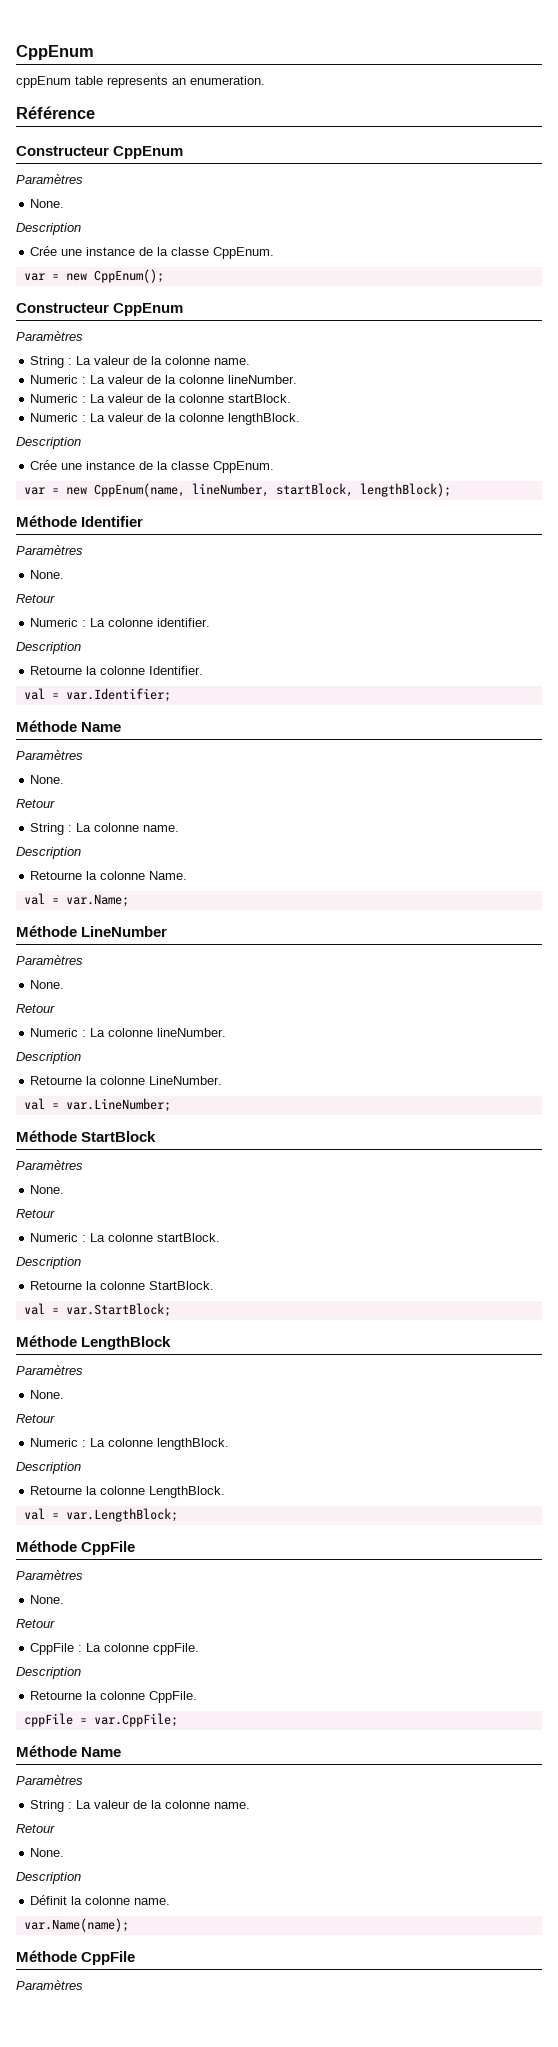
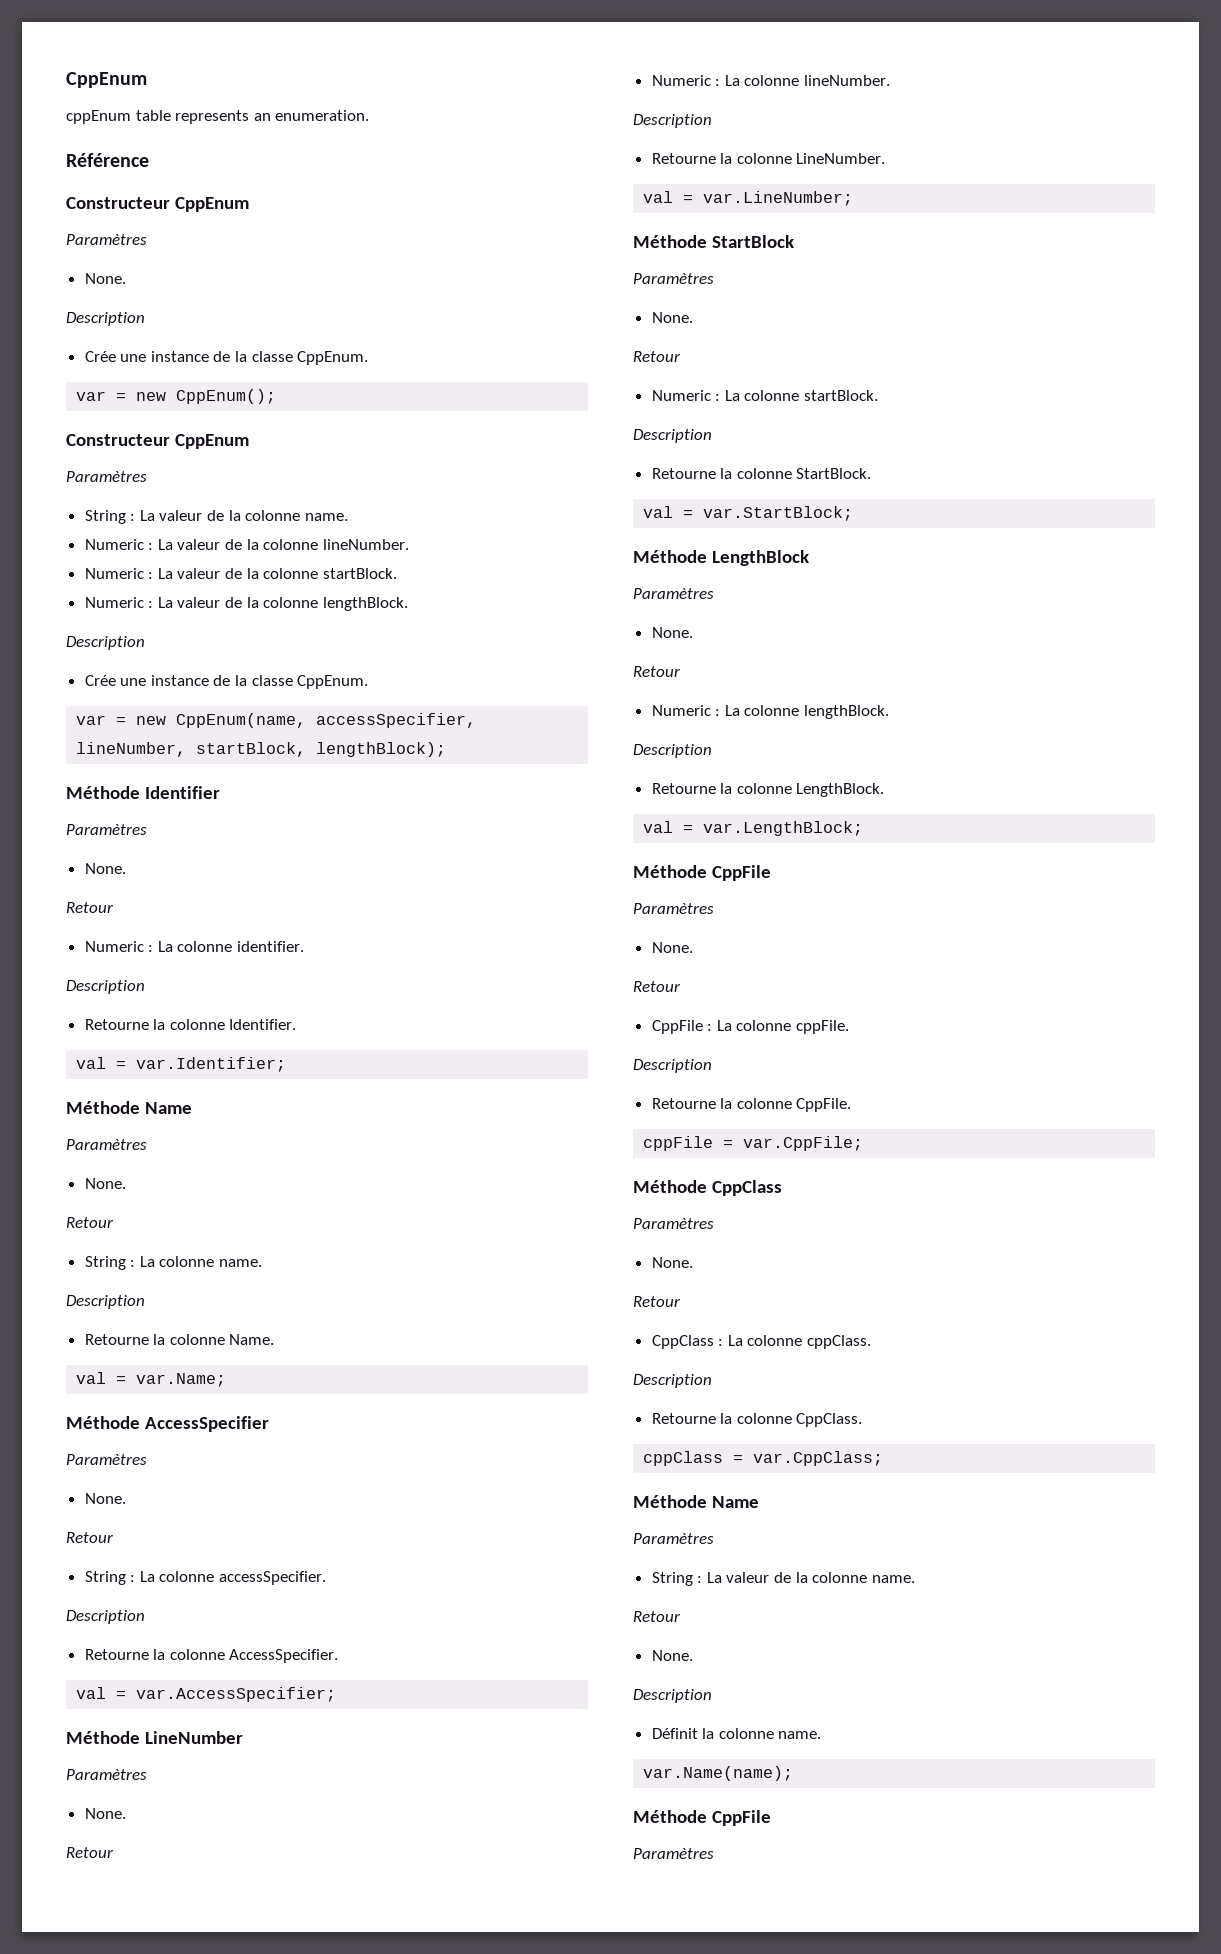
(185, 490) none -> [316,713,477,728] accessSpecifier,
(129, 900) none -> [66,1416,269,1432] [66,1454,147,1465] [84,1493,126,1504] [66,1532,113,1543] [84,1571,327,1585] [66,1610,145,1624] [84,1649,339,1663] [76,1687,337,1702] // Méthode AccessSpecifier // Paramètres // None. // Retour // String : La colonne accessSpecifier. // Description // Retourne la colonne AccessSpecifier. // val = var.AccessSpecifier;
(178, 1720) none -> [633,1180,782,1196] [633,1218,714,1229] [651,1257,693,1268] [633,1296,680,1307] [651,1335,872,1349] [633,1374,712,1388] [651,1413,863,1427] [643,1451,884,1466] // Méthode CppClass // Paramètres // None. // Retour // CppClass : La colonne cppClass. // Description // Retourne la colonne CppClass. // cppClass = var.CppClass;

